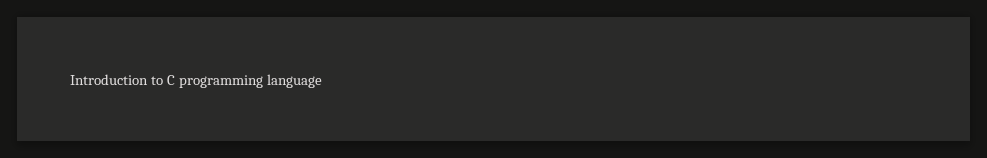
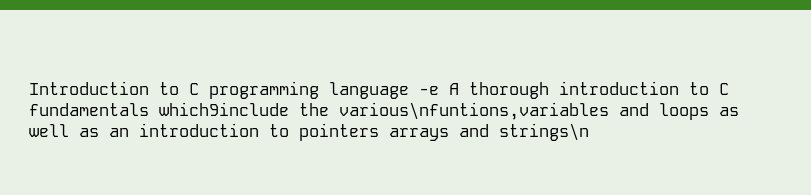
(322, 81) none -> [419,81,729,99] [29,102,739,120] [29,123,589,141] -e A thorough introduction to C fundamentals which9include the various\nfuntions,variables and loops as well as an introduction to pointers arrays and strings\n

